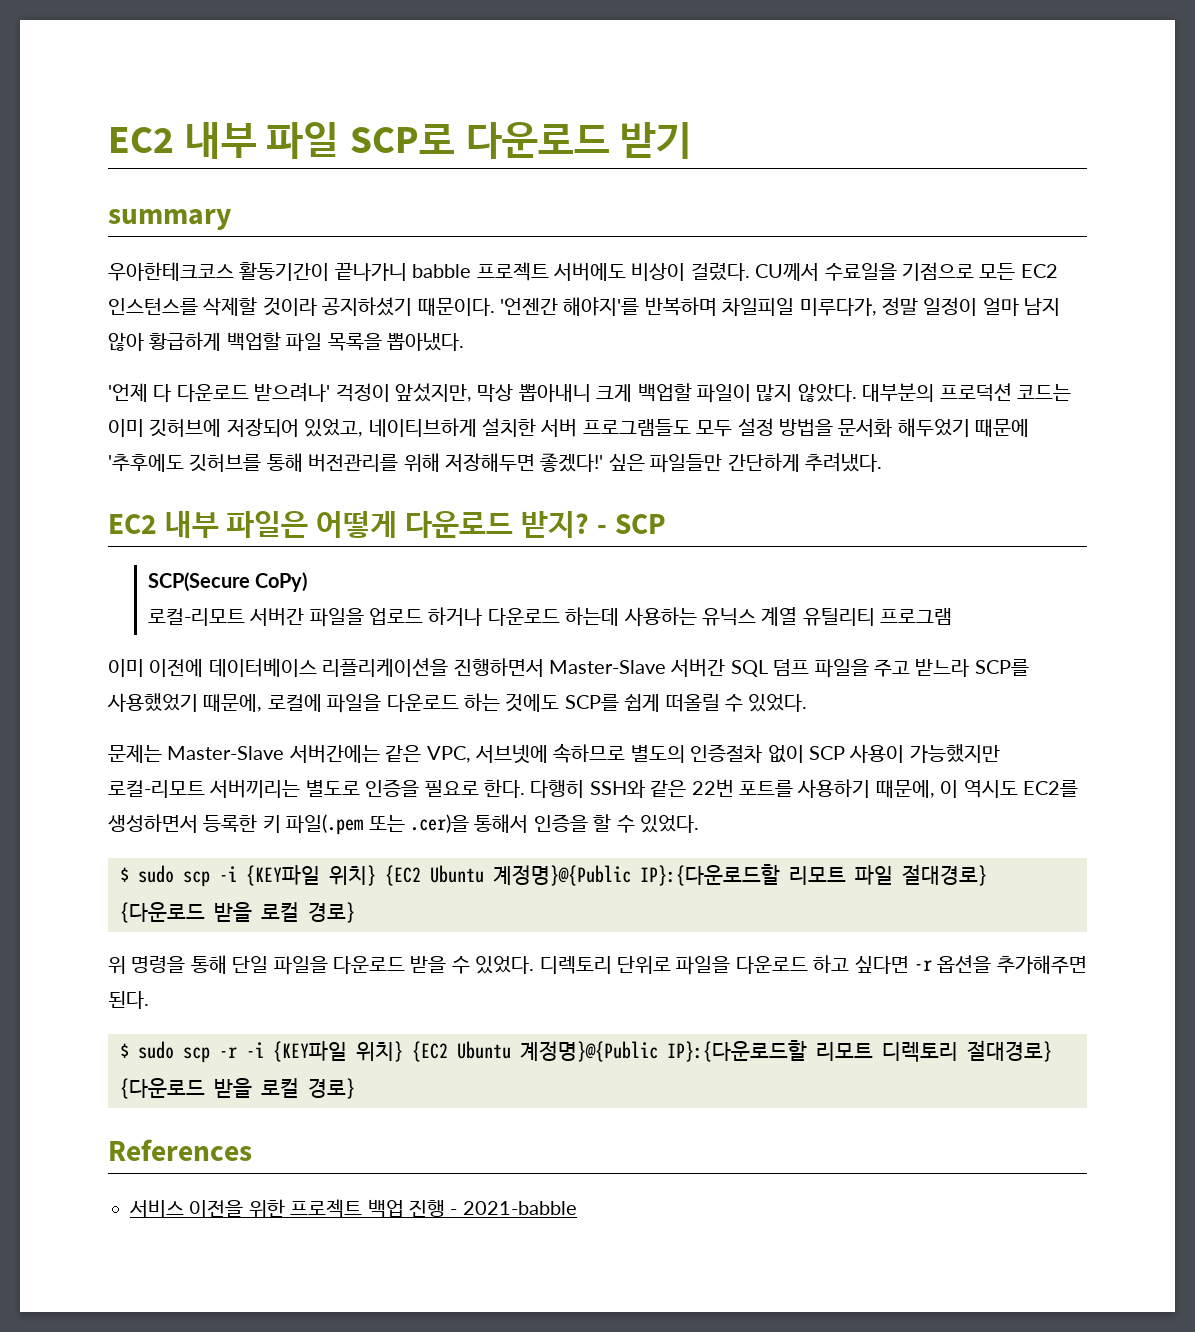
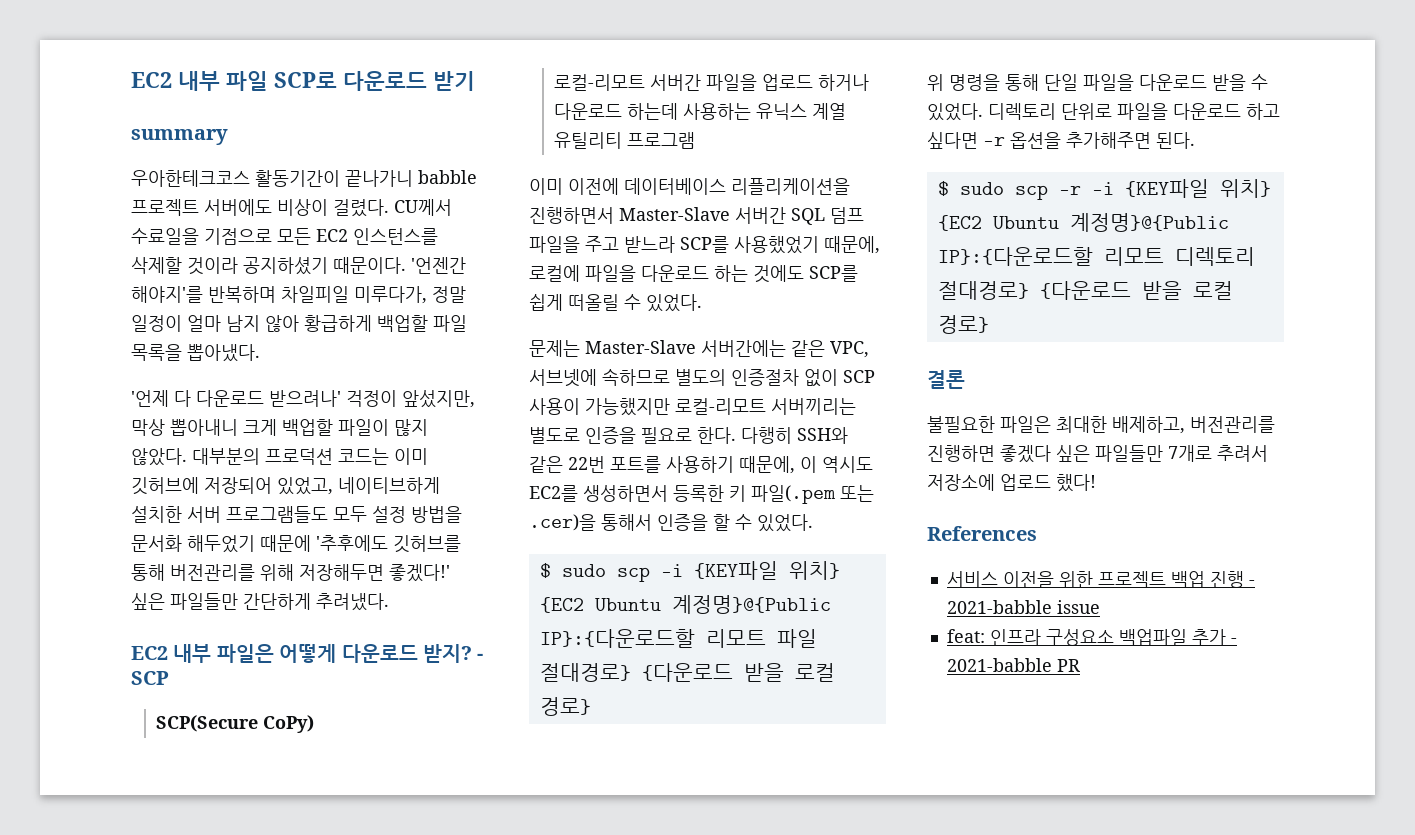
(355, 1088) none -> [927,370,965,389] [927,416,1275,434] [927,445,1268,463] [927,474,1096,492] // 결론 // 불필요한 파일은 최대한 배제하고, 버전관리를 진행하면 좋겠다 싶은 파일들만 7개로 추려서 저장소에 업로드 했다!
(577, 1208) none -> [1056,600,1100,614] [946,629,1237,646] [946,658,1080,672] issue // feat: 인프라 구성요소 백업파일 추가 - 2021-babble PR

